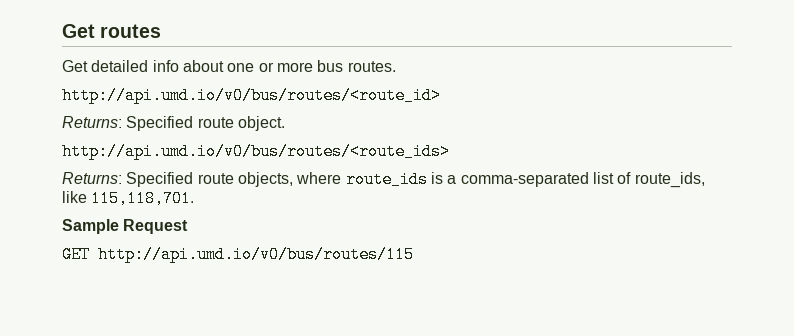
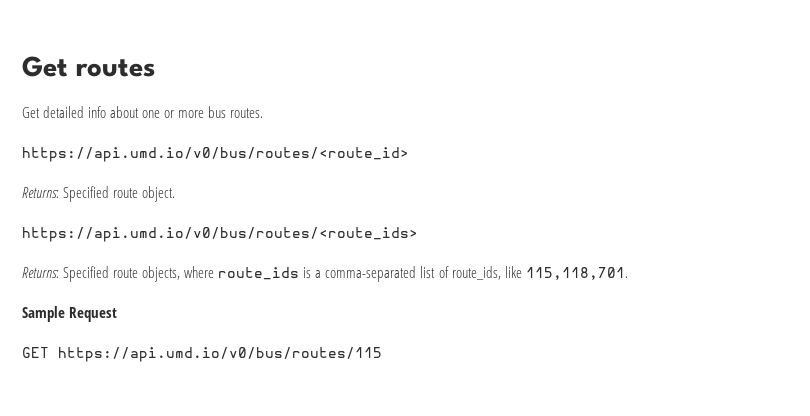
[62,87,441,104] http://api.umd.io/v0/bus/routes/<route_id> -> [22,147,409,162] https://api.umd.io/v0/bus/routes/<route_id>
[62,143,450,160] http://api.umd.io/v0/bus/routes/<route_ids> -> [22,227,418,242] https://api.umd.io/v0/bus/routes/<route_ids>
[98,246,414,263] http://api.umd.io/v0/bus/routes/115 -> [58,347,382,362] https://api.umd.io/v0/bus/routes/115

